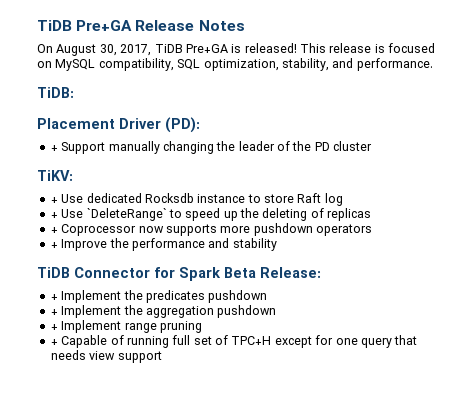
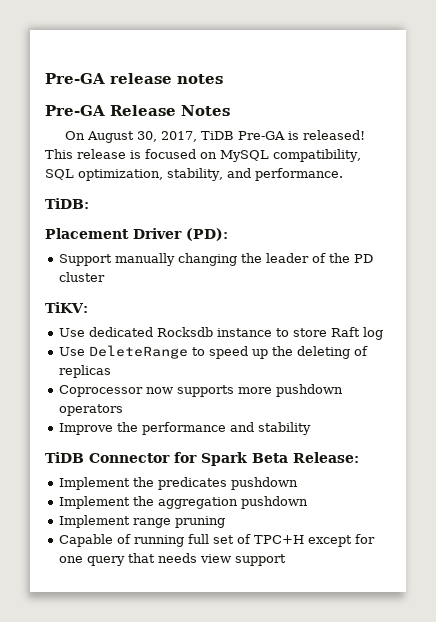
[37,20,133,31] TiDB Pre+GA -> [45,73,223,84] [45,105,105,116] Pre-GA release notes // Pre-GA
[185,44,228,53] Pre+GA -> [238,131,286,140] Pre-GA
[50,145,58,151] + -> (228, 234) none
[50,197,58,203] + -> (88, 307) none
[50,208,167,221] + Use `DeleteRange` -> [58,345,188,359] Use DeleteRange
[50,227,58,233] + -> (111, 371) none
[50,242,58,248] + -> (123, 410) none
[50,294,58,300] + -> (359, 457) none
[50,309,58,315] + -> (298, 483) none
[50,324,58,330] + -> (308, 502) none
[50,339,58,345] + -> (225, 522) none

